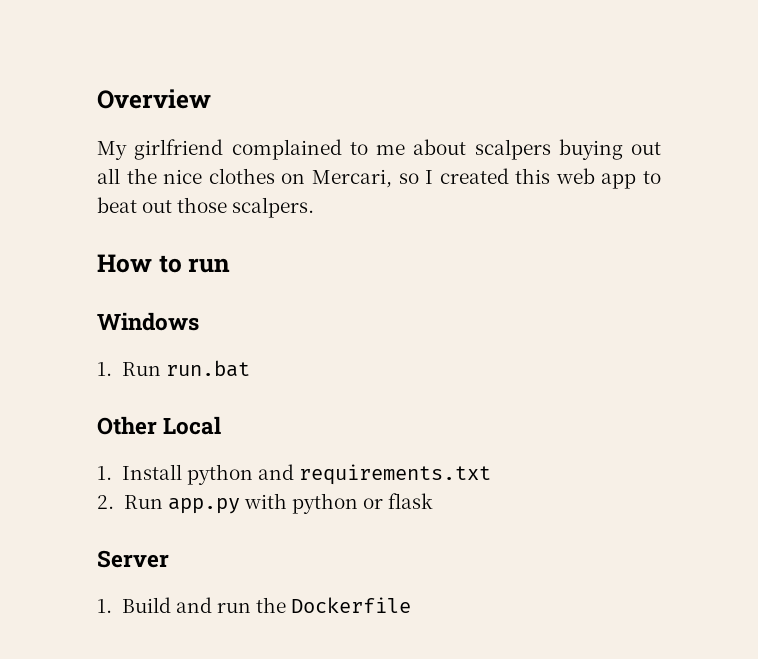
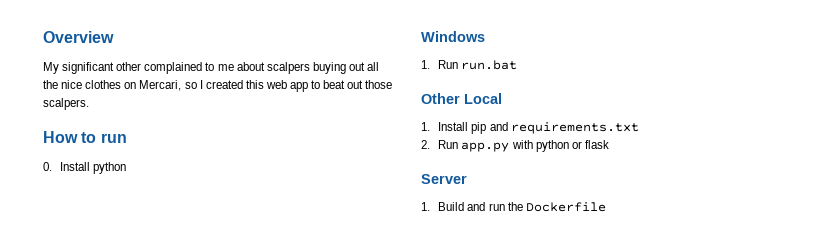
[134,139,224,160] girlfriend -> [62,62,142,74] significant other
(231, 265) none -> [43,162,127,174] // 0. Install python
[186,464,253,485] python -> [471,122,487,134] pip

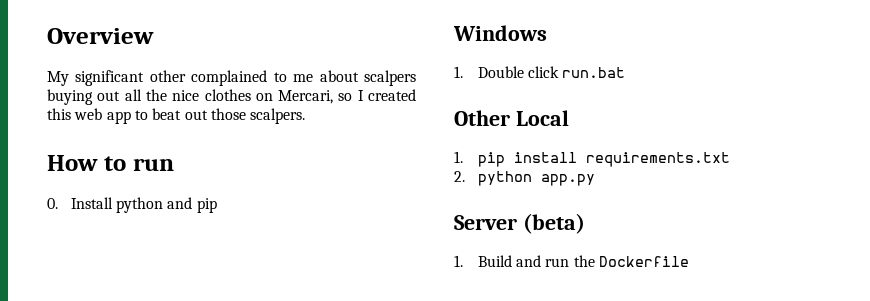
(127, 168) none -> [167,197,217,213] and pip
[438,60,459,69] Run -> [477,66,559,78] Double click
[438,122,508,134] Install pip and -> [477,152,577,167] pip install
[438,140,459,149] Run -> [477,171,532,186] python
[511,140,609,152] with python or flask -> (595, 180) none
(467, 179) none -> [522,213,585,234] (beta)

